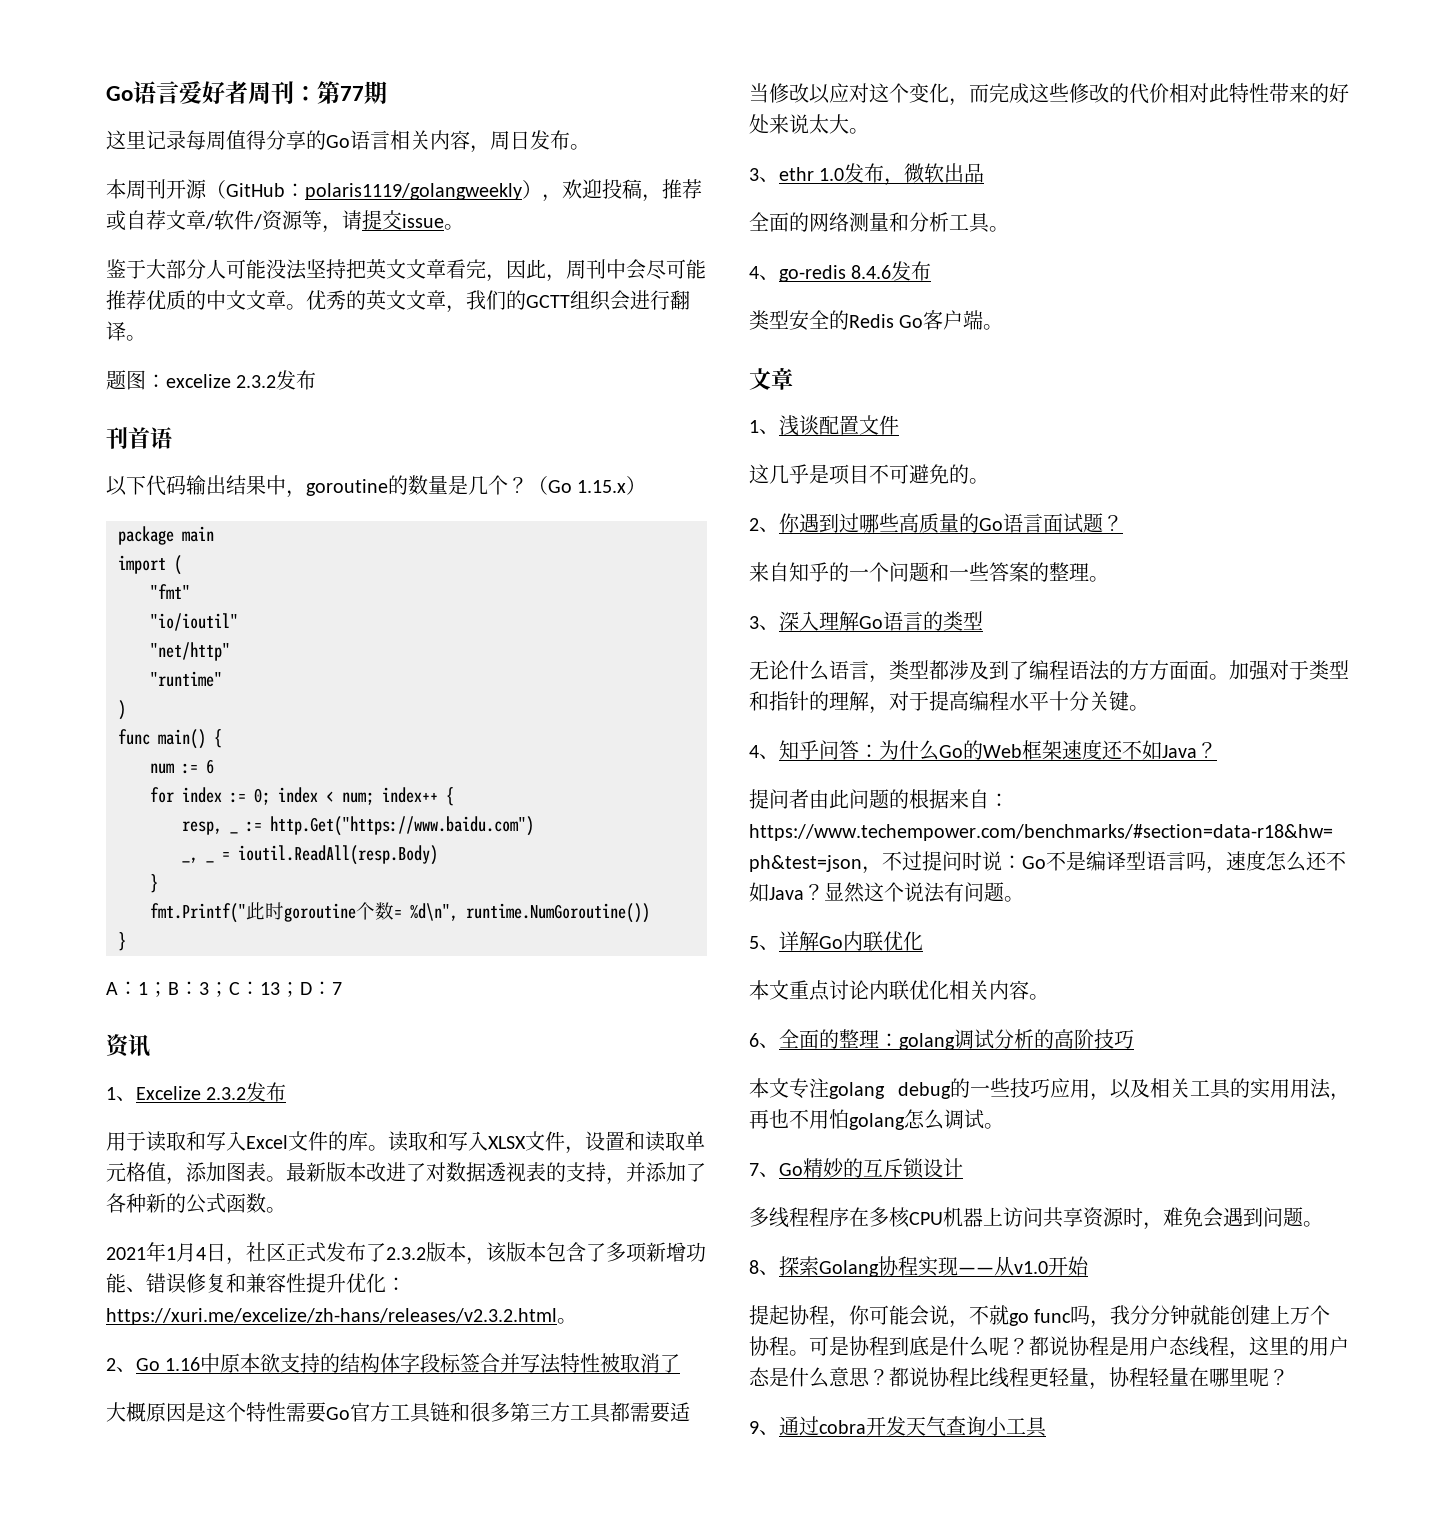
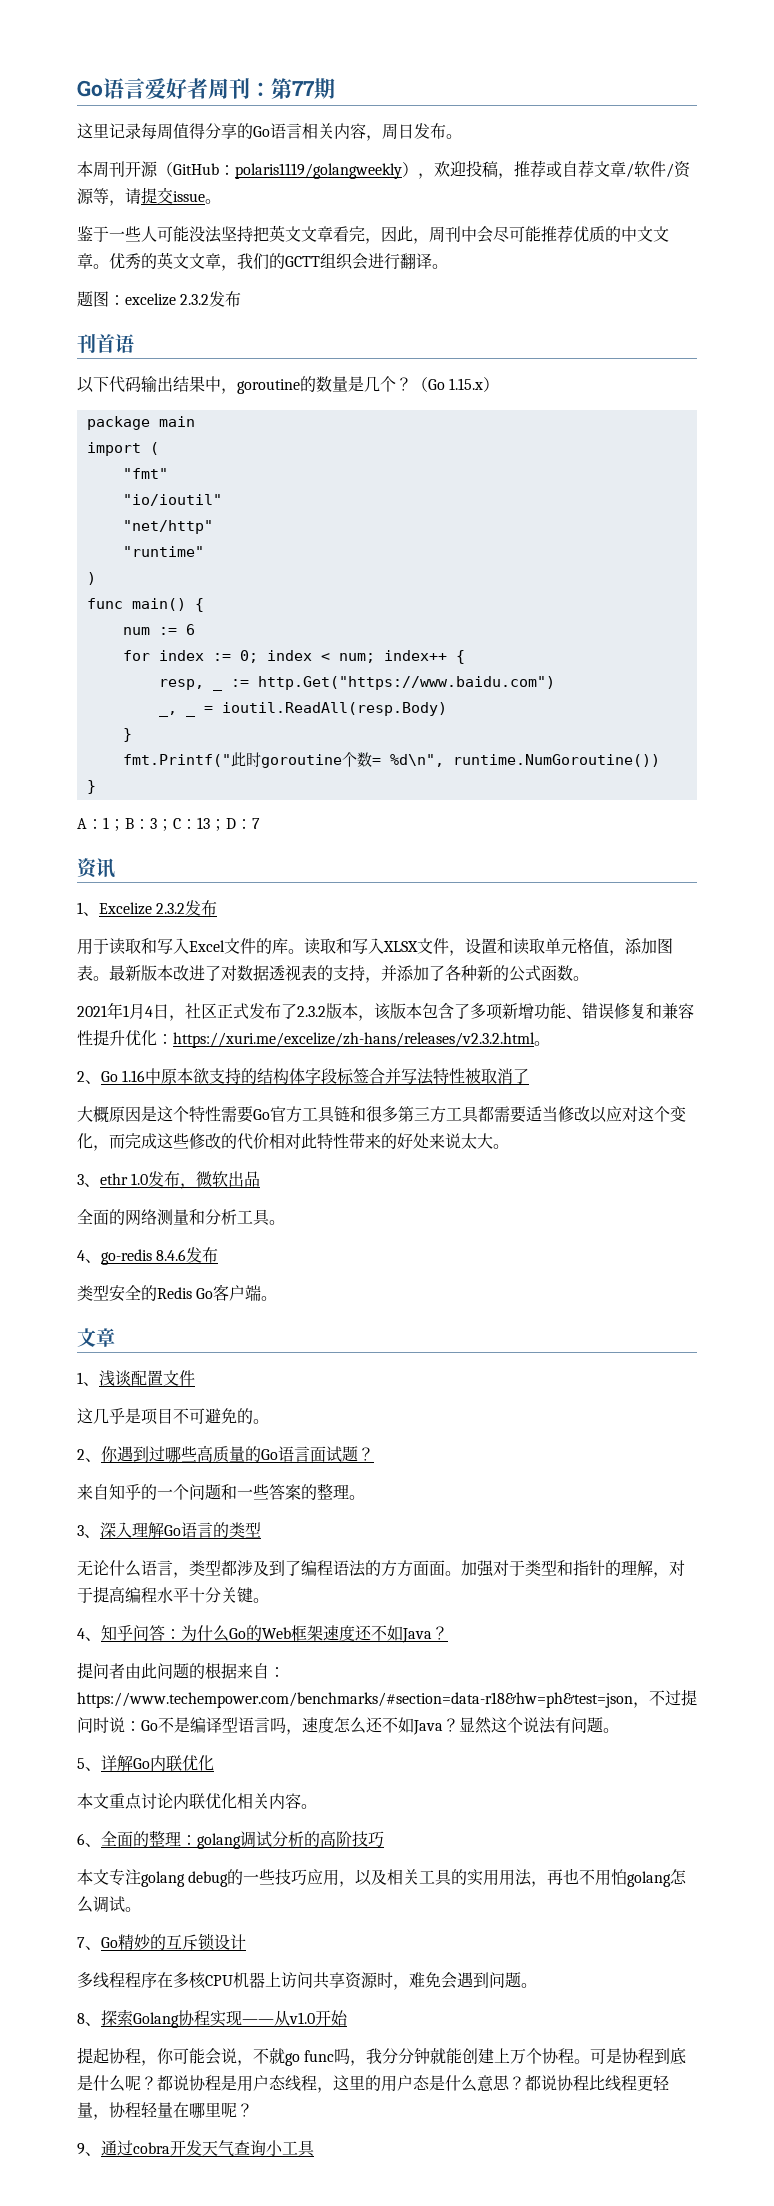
[146,259,206,279] 大部分 -> [109,226,141,242] 一些

